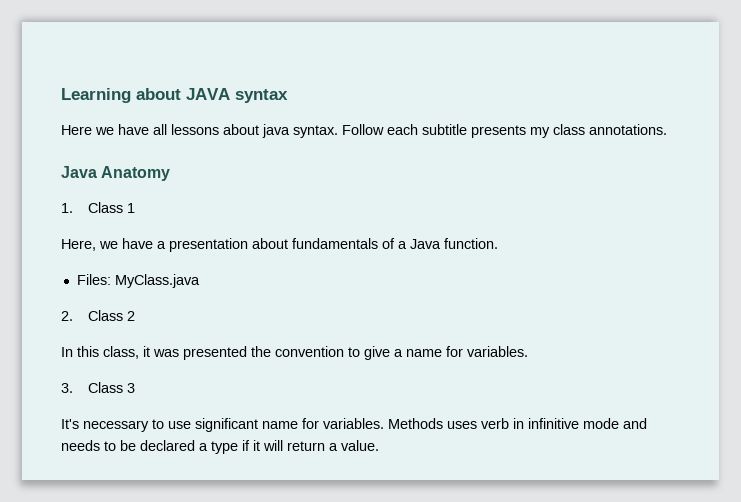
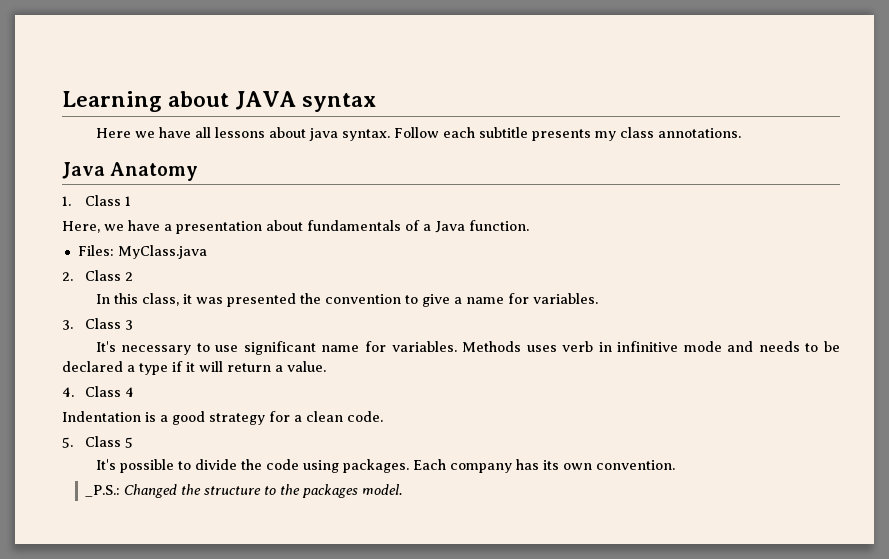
(379, 445) none -> [62,386,135,397] [62,411,383,425] [62,436,134,448] [95,459,675,473] [85,484,403,498] // 4. Class 4 // Indentation is a good strategy for a clean code. // 5. Class 5 // It's possible to divide the code using packages. Each company has its own convention. // _P.S.: Changed the structure to the packages model.

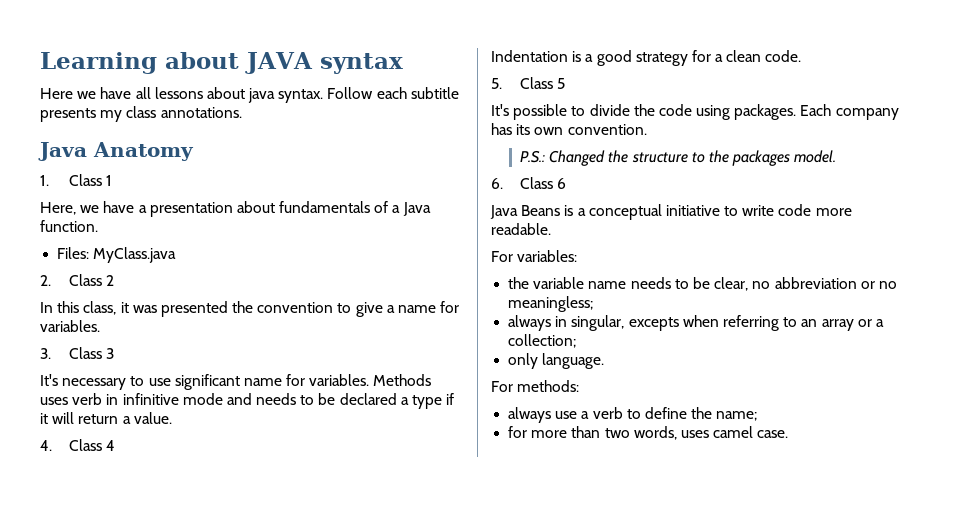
[85,485,121,497] _P.S.: -> [520,150,546,163] P.S.:
(403, 489) none -> [491,177,567,189] [490,204,852,220] [491,223,551,235] [491,250,578,262] [508,277,897,291] [508,296,594,312] [508,315,884,331] [508,334,577,348] [508,353,605,369] [491,380,580,392] [508,407,758,423] [508,426,789,440] // 6. Class 6 // Java Beans is a conceptual initiative to write code more readable. // For variables: // the variable name needs to be clear, no abbreviation or no meaningless; // always in singular, excepts when referring to an array or a collection; // only language. // For methods: // always use a verb to define the name; // for more than two words, uses camel case.

